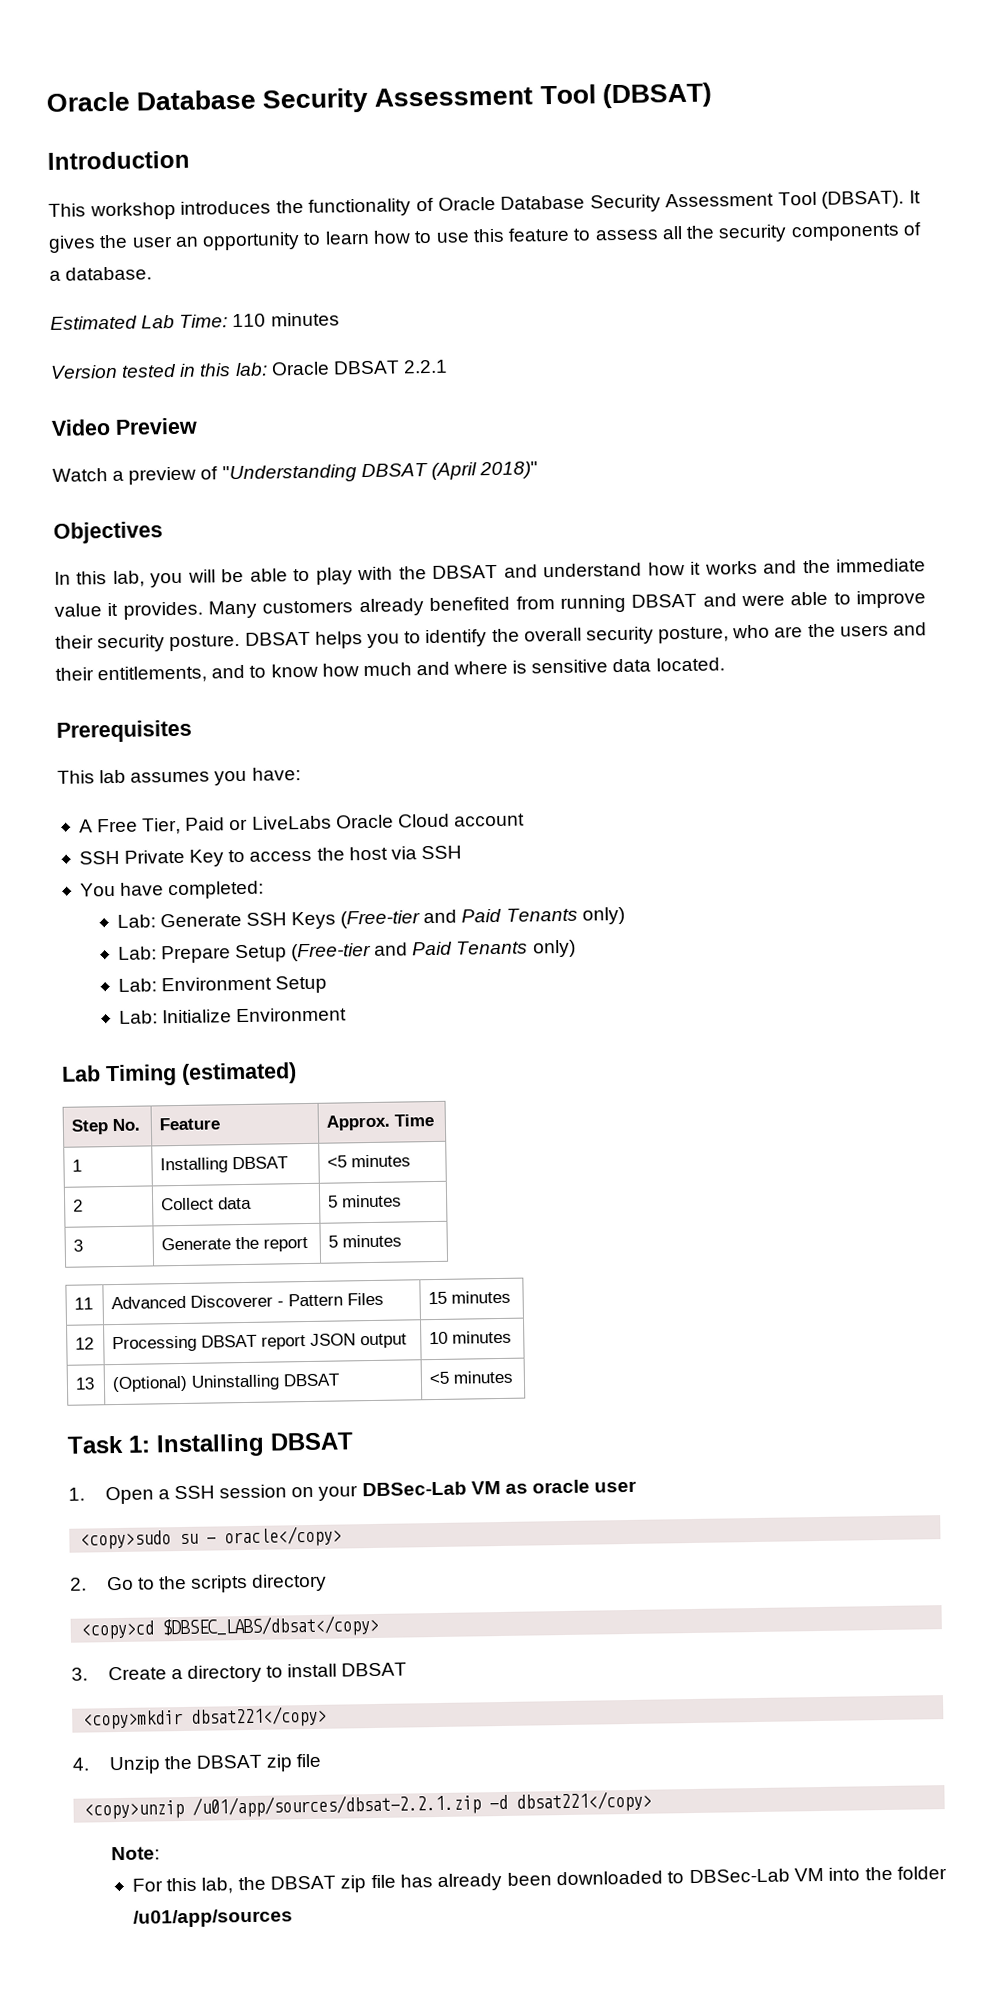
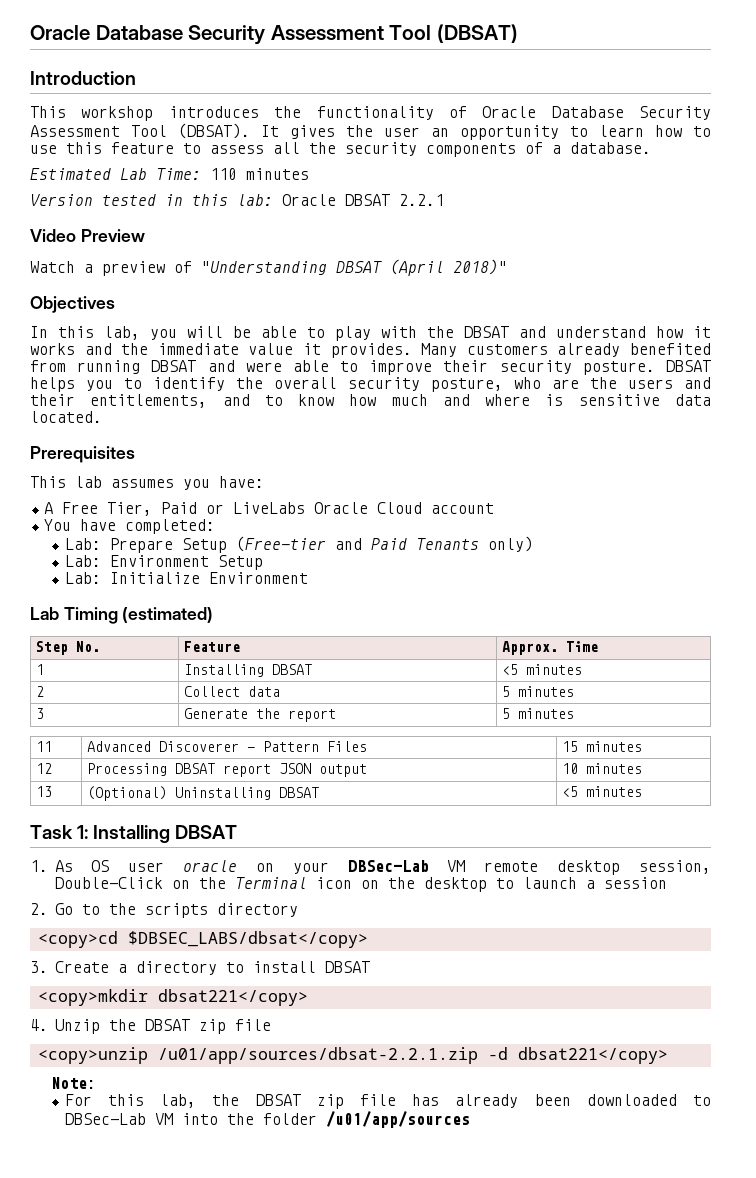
[78,845,462,867] [79,880,265,900] [116,906,625,930] SSH Private Key to access the host via SSH // You have completed: // Lab: Generate SSH Keys (Free-tier and Paid Tenants only) -> [44,519,216,534] You have completed:
[104,1479,638,1505] [80,1525,343,1550] Open a SSH session on your DBSec-Lab VM as oracle user // <copy>sudo su - oracle</copy> -> [54,860,712,875] [54,877,667,892] As OS user oracle on your DBSec-Lab VM remote desktop session, Double-Click on the Terminal icon on the desktop to launch a session

